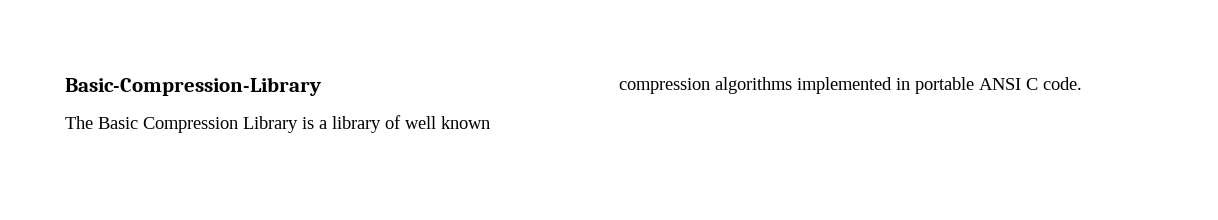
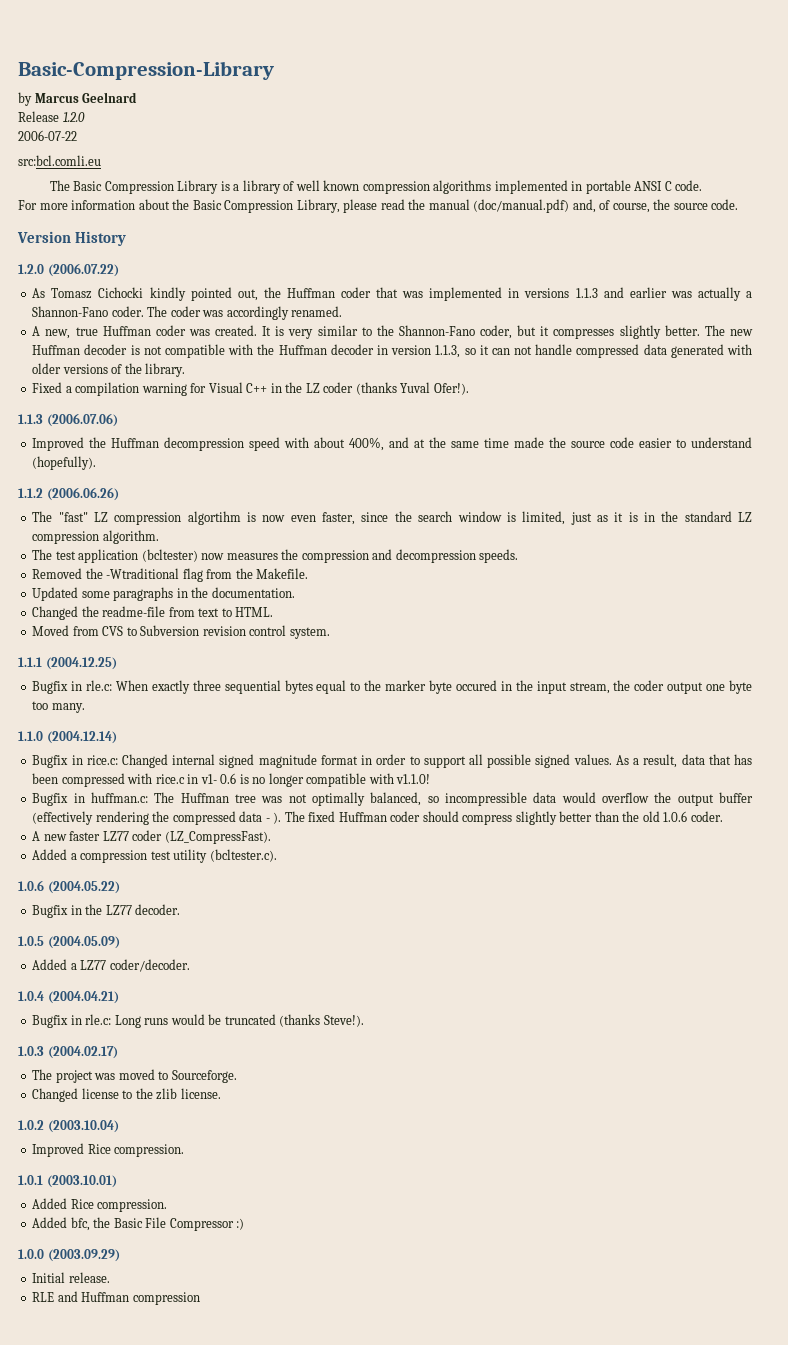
(321, 86) none -> [18,92,138,106] [18,111,85,122] [18,130,77,141] [18,155,101,166] // by Marcus Geelnard // Release 1.2.0 // 2006-07-22 // src:bcl.comli.eu
(1082, 83) none -> [18,199,739,213] [17,231,127,246] [18,263,119,277] [32,287,752,301] [32,306,343,320] [32,325,753,339] [32,344,752,358] [32,363,186,377] [32,382,469,396] [18,413,118,427] [32,437,752,451] [32,456,97,470] [18,487,119,501] [32,511,753,525] [32,530,159,544] [32,549,519,563] [32,568,309,582] [32,587,295,601] [32,606,274,620] [32,625,330,639] [18,657,117,670] [32,680,752,694] [32,701,85,713] [18,731,117,744] [32,754,753,768] [32,773,431,787] [32,792,754,806] [32,811,723,825] [32,830,271,844] [32,849,277,863] [18,880,120,894] [32,904,181,918] [18,936,120,949] [32,959,190,972] [18,991,119,1004] [32,1014,364,1028] [18,1046,118,1059] [32,1069,237,1083] [32,1088,221,1102] [18,1120,119,1133] [32,1143,185,1157] [18,1175,117,1188] [32,1198,168,1212] [32,1217,245,1231] [18,1249,120,1262] [32,1272,110,1283] [32,1291,200,1305] // For more information about the Basic Compression Library, please read the manual (doc/manual.pdf) and, of course, the source code. // Version History // 1.2.0 (2006.07.22) // As Tomasz Cichocki kindly pointed out, the Huffman coder that was implemented in versions 1.1.3 and earlier was actually a Shannon-Fano coder. The coder was accordingly renamed. // A new, true Huffman coder was created. It is very similar to the Shannon-Fano coder, but it compresses slightly better. The new Huffman decoder is not compatible with the Huffman decoder in version 1.1.3, so it can not handle compressed data generated with older versions of the library. // Fixed a compilation warning for Visual C++ in the LZ coder (thanks Yuval Ofer!). // 1.1.3 (2006.07.06) // Improved the Huffman decompression speed with about 400%, and at the same time made the source code easier to understand (hopefully). // 1.1.2 (2006.06.26) // The "fast" LZ compression algortihm is now even faster, since the search window is limited, just as it is in the standard LZ compression algorithm. // The test application (bcltester) now measures the compression and decompression speeds. // Removed the -Wtraditional flag from the Makefile. // Updated some paragraphs in the documentation. // Changed the readme-file from text to HTML. // Moved from CVS to Subversion revision control system. // 1.1.1 (2004.12.25) // Bugfix in rle.c: When exactly three sequential bytes equal to the marker byte occured in the input stream, the coder output one byte too many. // 1.1.0 (2004.12.14) // Bugfix in rice.c: Changed internal signed magnitude format in order to support all possible signed values. As a result, data that has been compressed with rice.c in v1- 0.6 is no longer compatible with v1.1.0! // Bugfix in huffman.c: The Huffman tree was not optimally balanced, so incompressible data would overflow the output buffer (effectively rendering the compressed data - ). The fixed Huffman coder should compress slightly better than the old 1.0.6 coder. // A new faster LZ77 coder (LZ_CompressFast). // Added a compression test utility (bcltester.c). // 1.0.6 (2004.05.22) // Bugfix in the LZ77 decoder. // 1.0.5 (2004.05.09) // Added a LZ77 coder/decoder. // 1.0.4 (2004.04.21) // Bugfix in rle.c: Long runs would be truncated (thanks Steve!). // 1.0.3 (2004.02.17) // The project was moved to Sourceforge. // Changed license to the zlib license. // 1.0.2 (2003.10.04) // Improved Rice compression. // 1.0.1 (2003.10.01) // Added Rice compression. // Added bfc, the Basic File Compressor :) // 1.0.0 (2003.09.29) // Initial release. // RLE and Huffman compression

